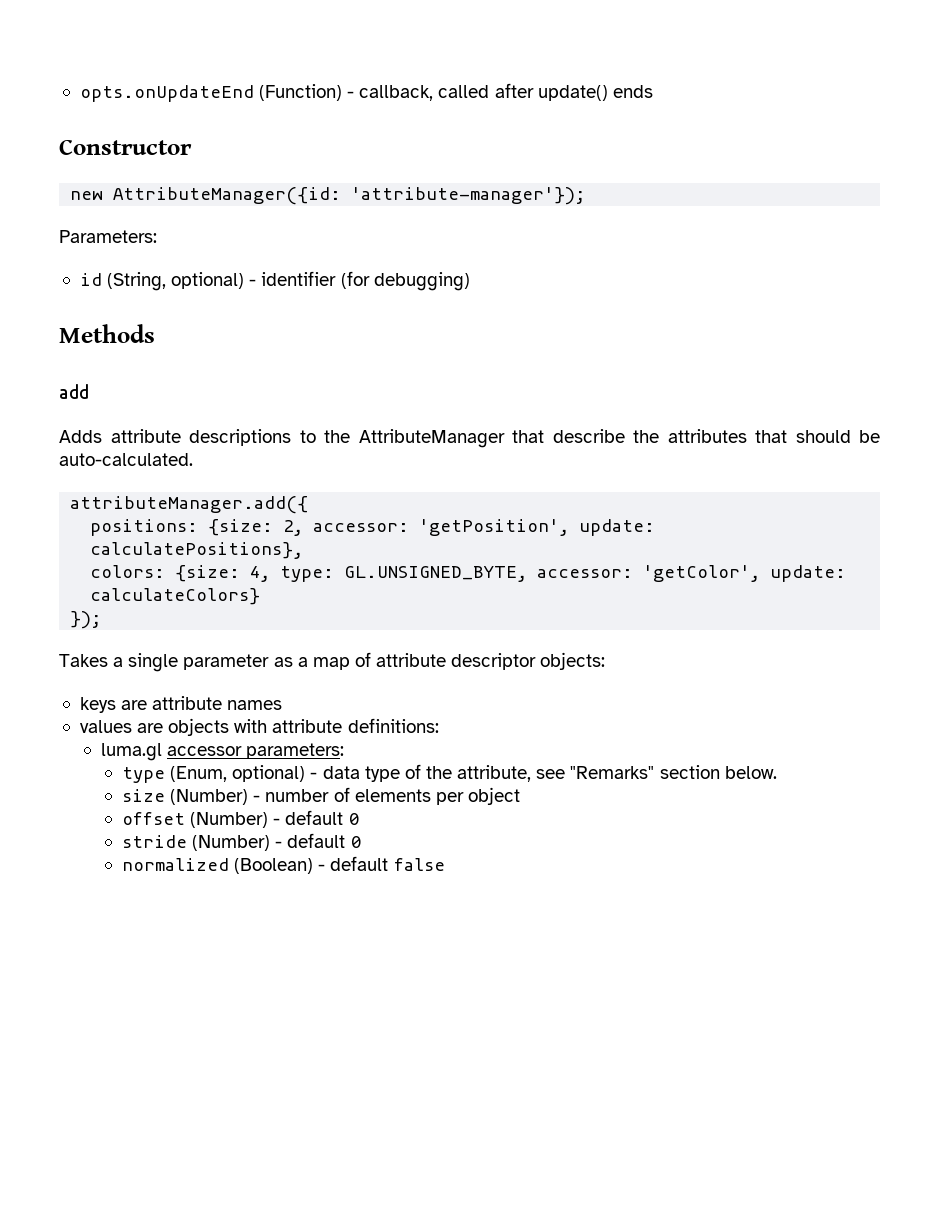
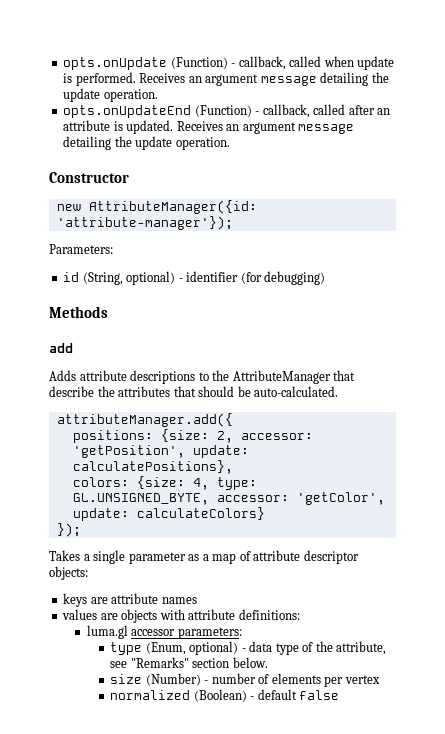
(79, 93) none -> [63,56,395,70] [63,72,389,86] [63,88,158,102] opts.onUpdate (Function) - callback, called when update is performed. Receives an argument message detailing the update operation. //
[537,85,653,101] update() ends -> [377,108,391,115] [63,120,355,134] [63,136,230,150] an attribute is updated. Receives an argument message detailing the update operation.
[468,787,521,805] [122,810,359,828] [122,833,361,851] object // offset (Number) - default 0 // stride (Number) - default 0 -> [344,675,380,684] vertex

